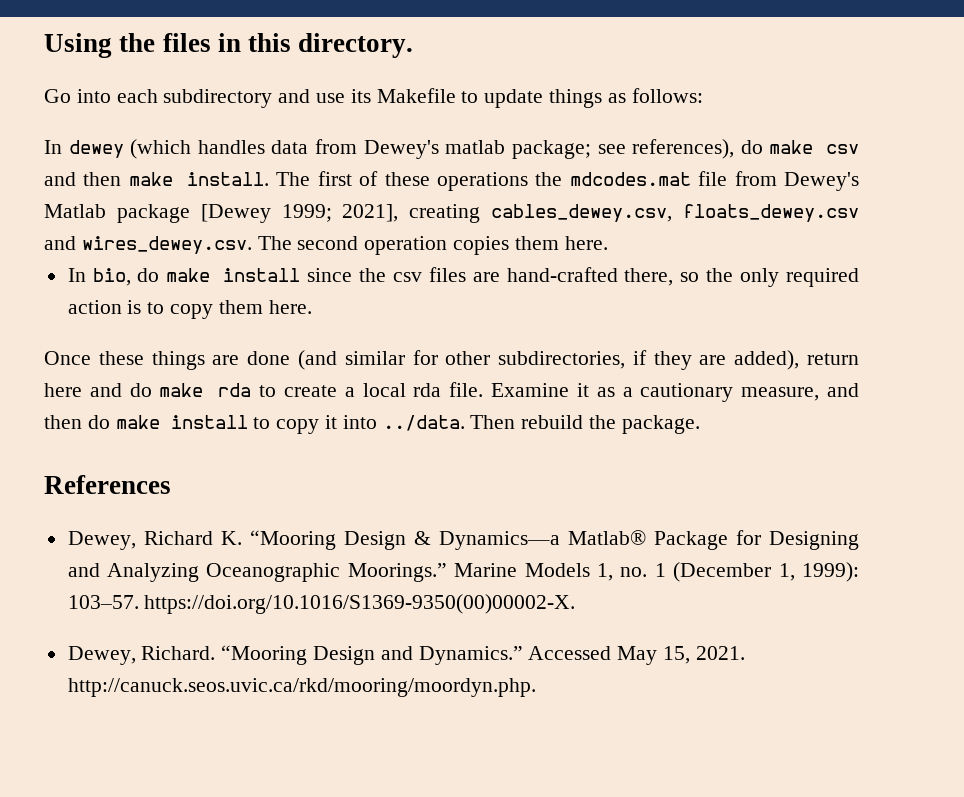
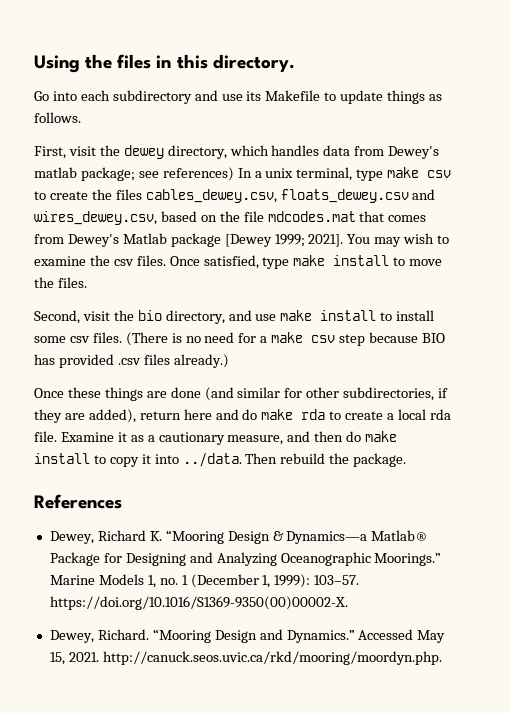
[631,88,703,103] [44,139,192,159] follows: // In dewey (which -> [34,112,81,123] [34,145,269,159] follows. // First, visit the dewey directory, which
[632,139,859,159] [44,171,728,191] references), do make csv and then make install. The first of these operations the mdcodes.mat file -> [162,167,452,181] [34,189,436,203] [34,211,427,225] references) In a unix terminal, type make csv to create the files cables_dewey.csv, floats_dewey.csv and wires_dewey.csv, based on the file mdcodes.mat that comes
[342,204,859,223] [44,236,608,255] [67,267,860,287] [67,300,312,319] 2021], creating cables_dewey.csv, floats_dewey.csv and wires_dewey.csv. The second operation copies them here. // In bio, do make install since the csv files are hand-crafted there, so the only required action is to copy them here. -> [308,233,450,247] [34,255,443,269] [34,277,87,288] [34,310,435,324] [34,332,445,346] [34,354,229,368] 2021]. You may wish to examine the csv files. Once satisfied, type make install to move the files. // Second, visit the bio directory, and use make install to install some csv files. (There is no need for a make csv step because BIO has provided .csv files already.)

